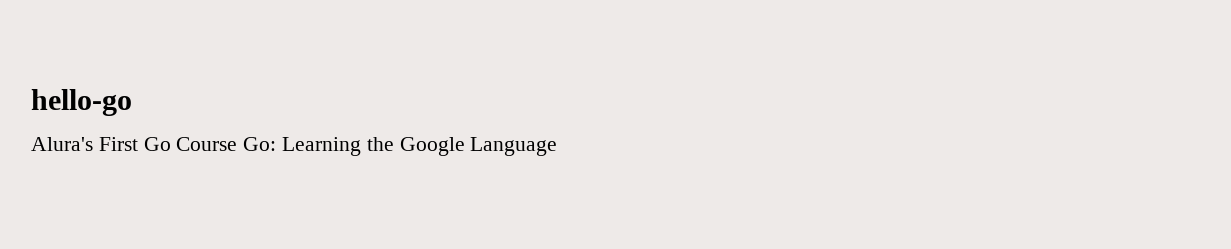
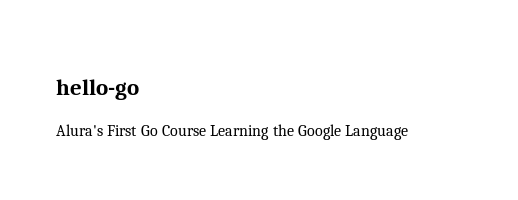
[243,137,277,151] Go: -> (206, 130) none

